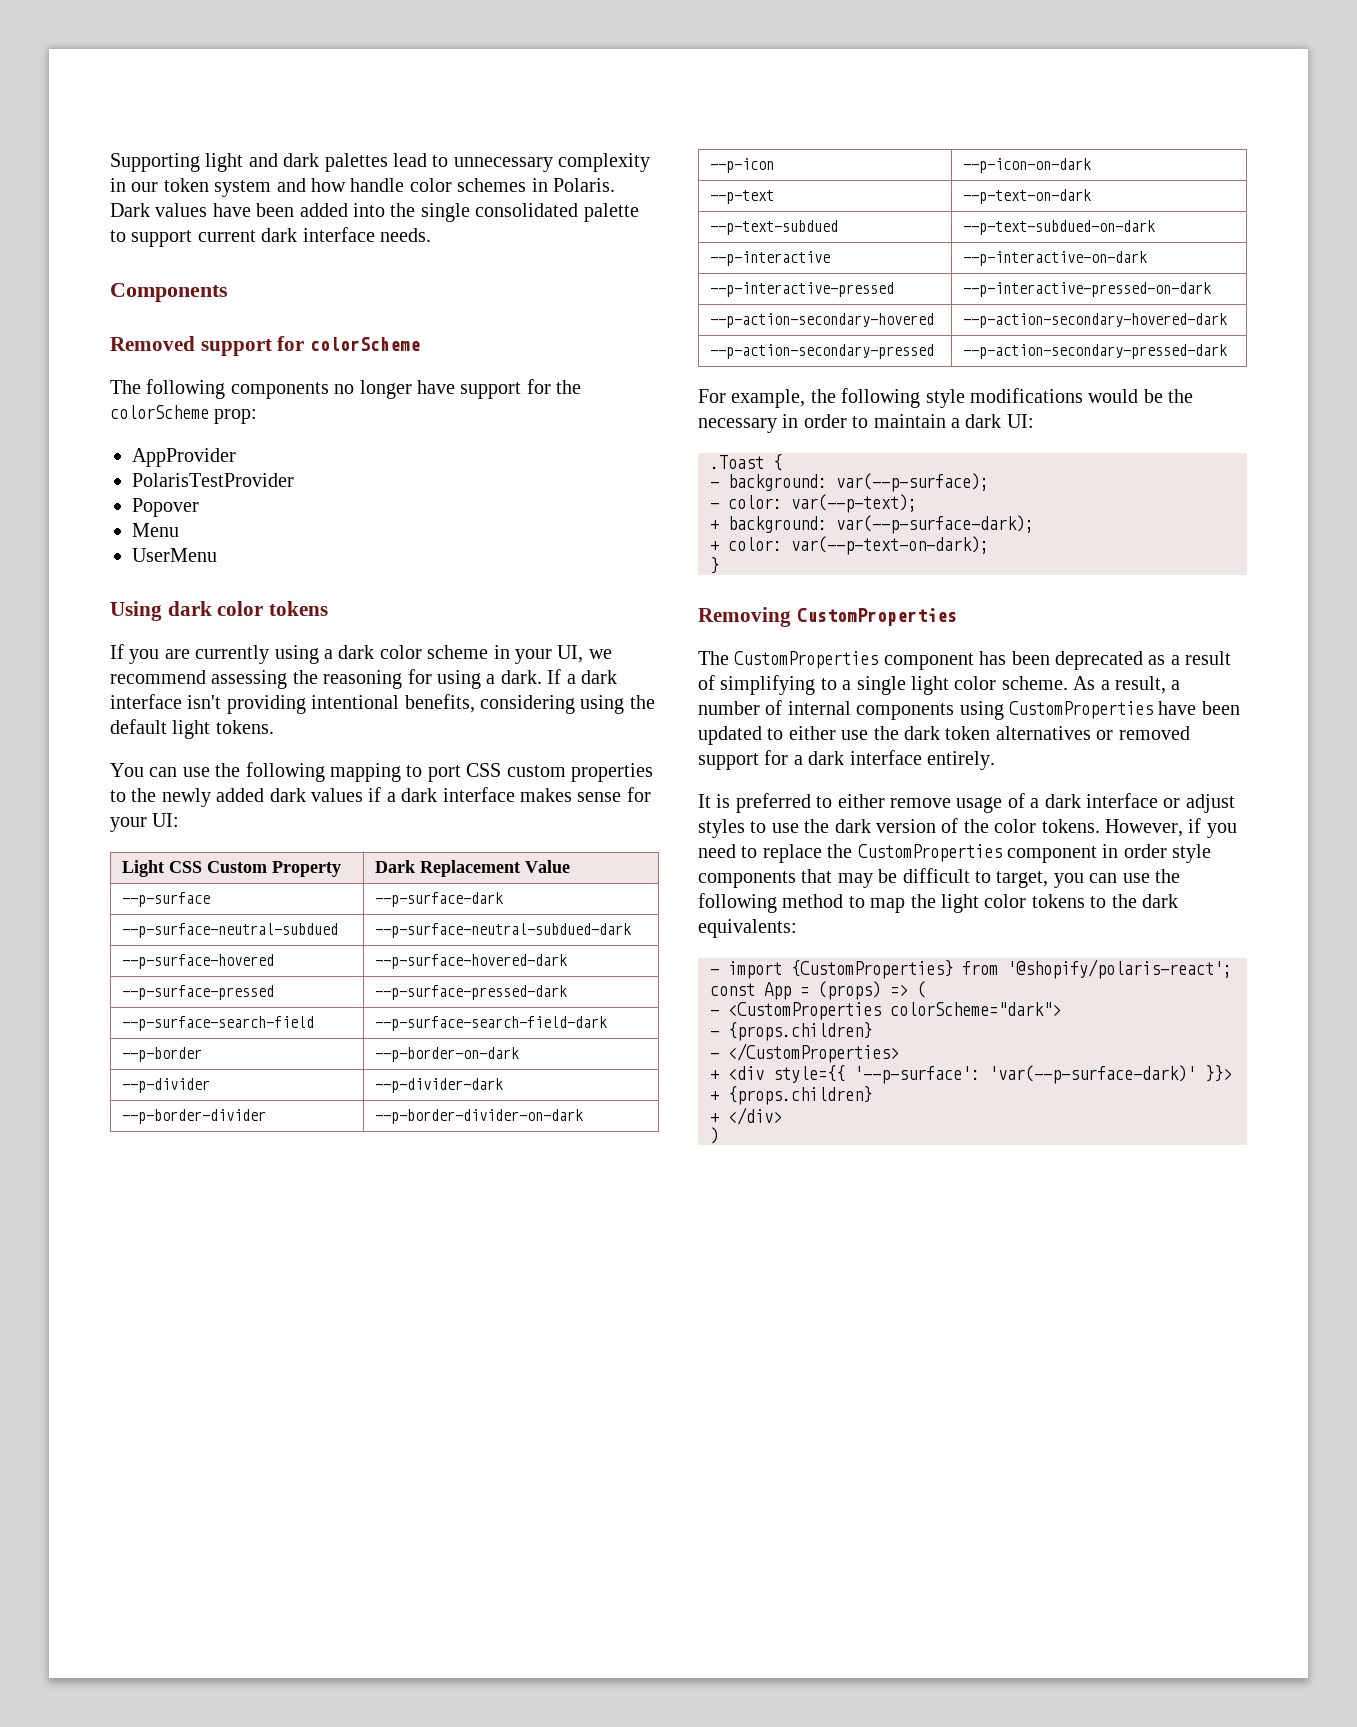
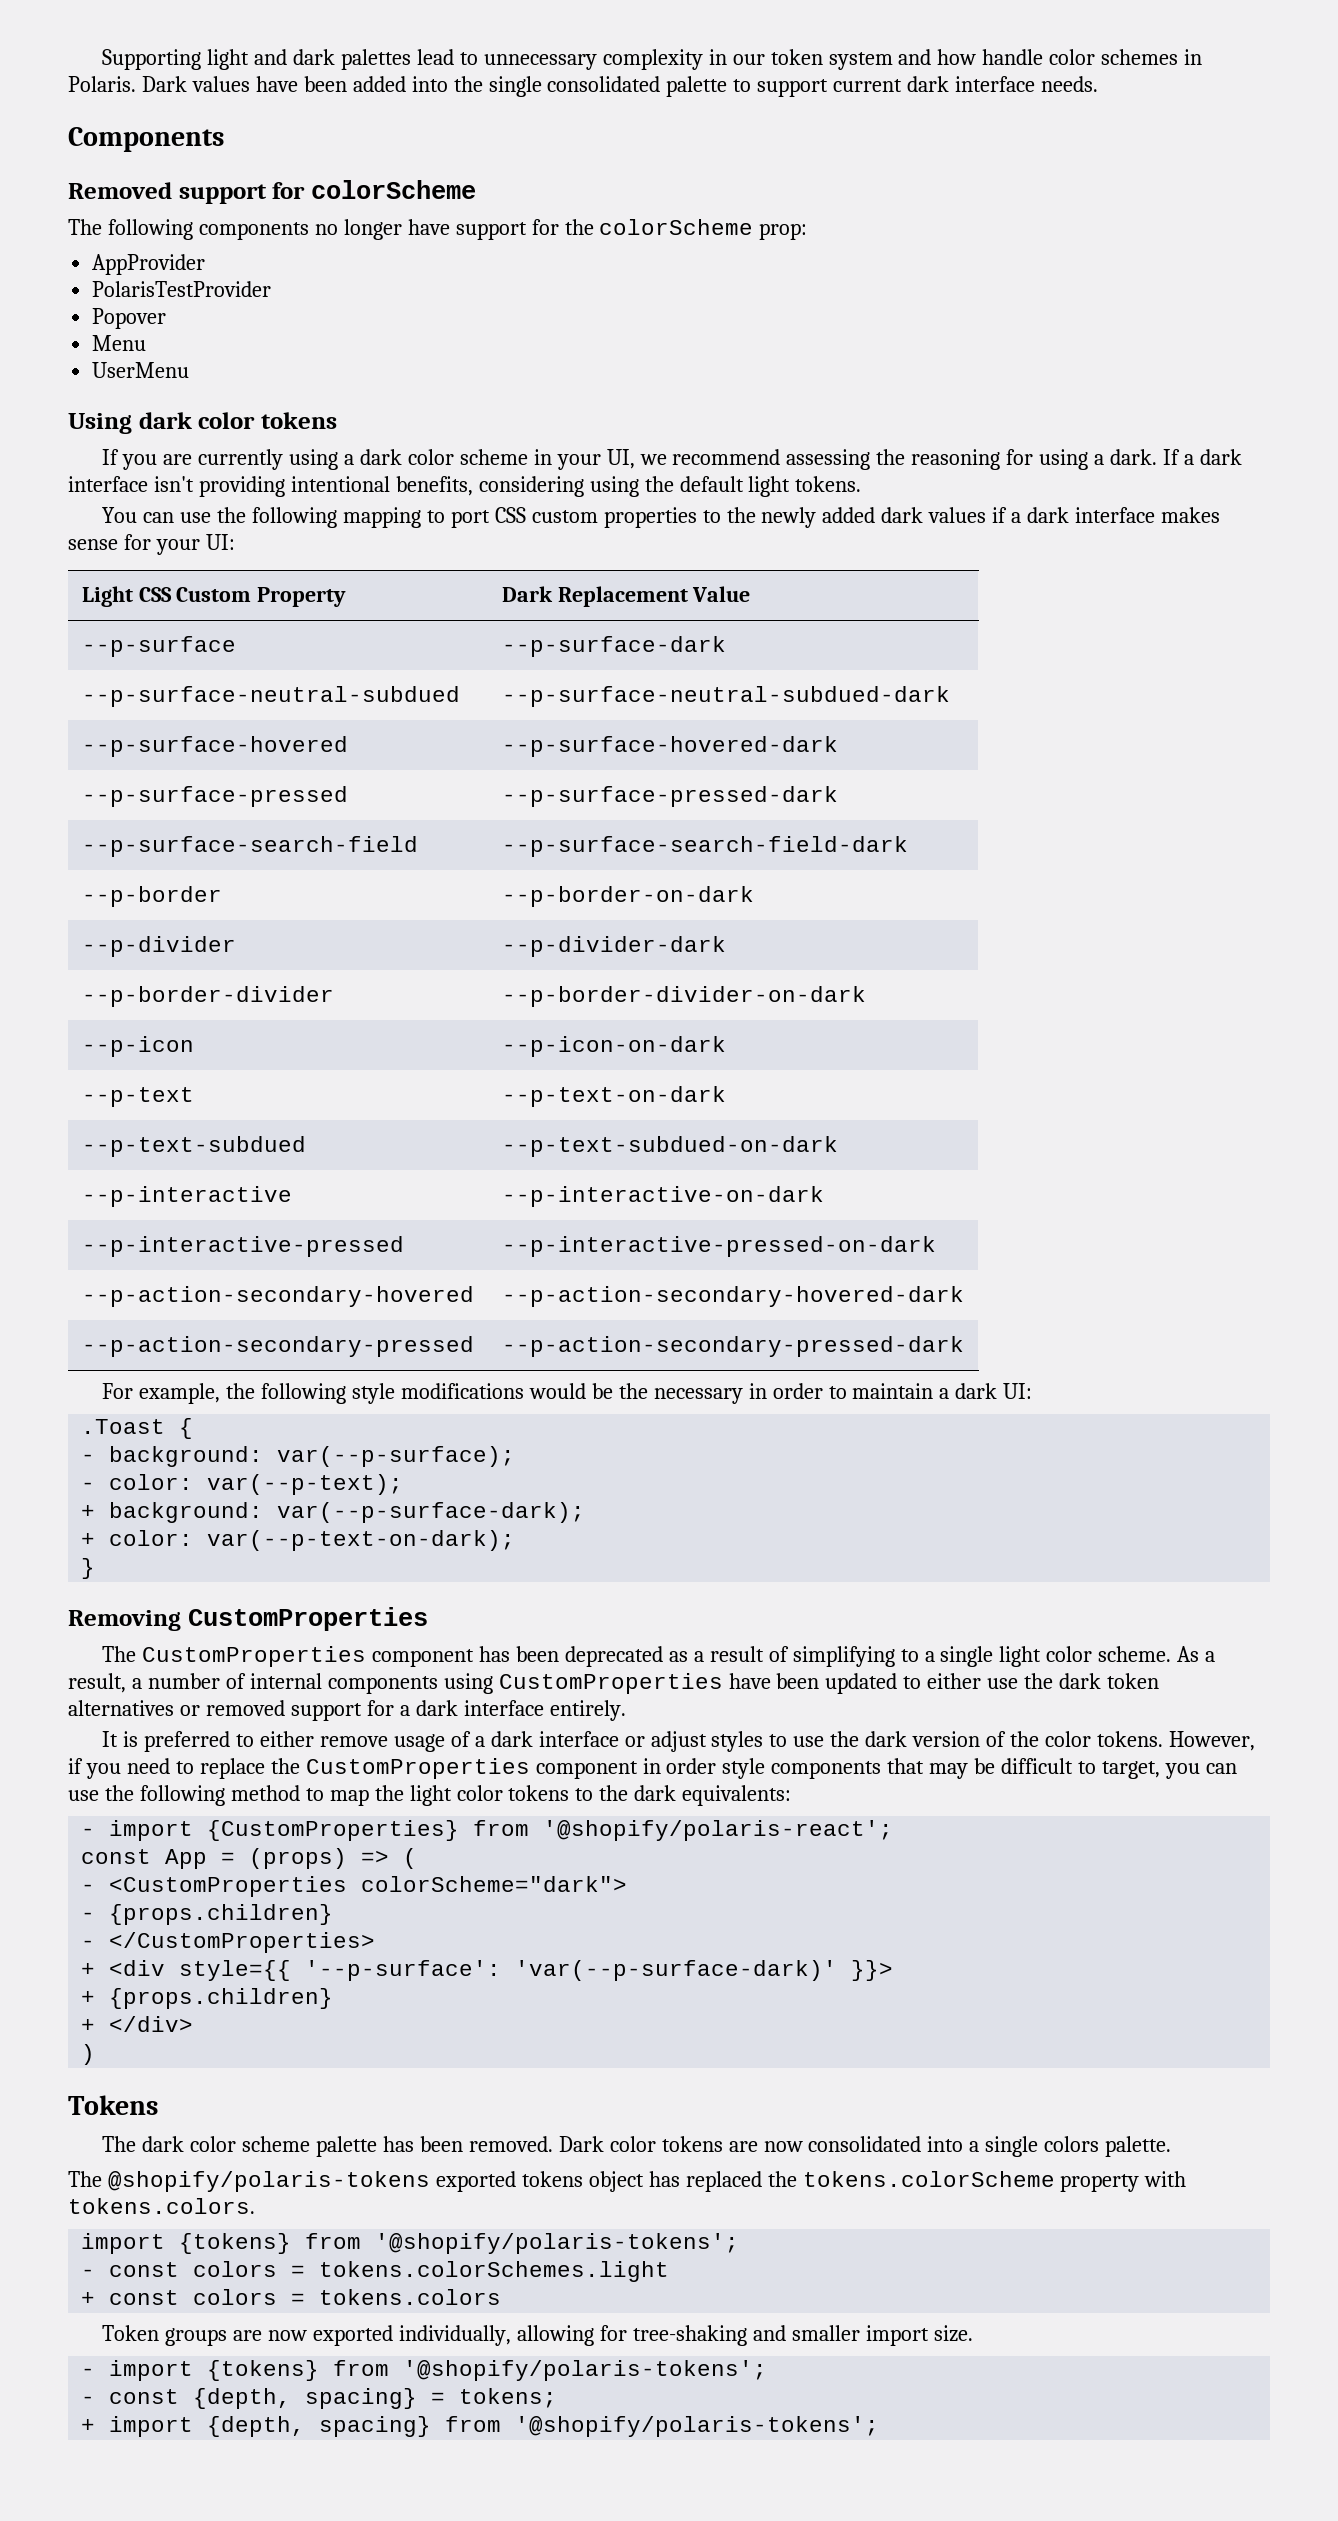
(719, 1135) none -> [68,2095,158,2115] [102,2136,1172,2157] [68,2171,1187,2192] [68,2198,255,2214] [81,2233,740,2254] [81,2261,670,2282] [81,2289,502,2305] [102,2325,973,2346] [81,2360,768,2381] [81,2388,558,2409] [81,2416,880,2437] // Tokens // The dark color scheme palette has been removed. Dark color tokens are now consolidated into a single colors palette. // The @shopify/polaris-tokens exported tokens object has replaced the tokens.colorScheme property with tokens.colors. // import {tokens} from '@shopify/polaris-tokens'; // - const colors = tokens.colorSchemes.light // + const colors = tokens.colors // Token groups are now exported individually, allowing for tree-shaking and smaller import size. // - import {tokens} from '@shopify/polaris-tokens'; // - const {depth, spacing} = tokens; // + import {depth, spacing} from '@shopify/polaris-tokens';

